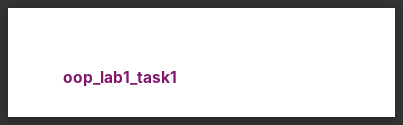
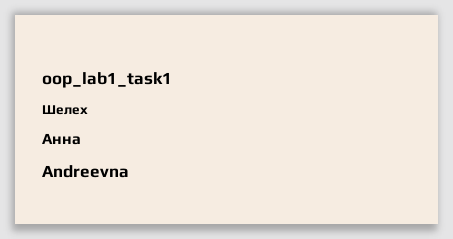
(177, 79) none -> [42,105,88,115] [42,133,81,145] [42,165,129,178] // Шелех // Анна // Andreevna

